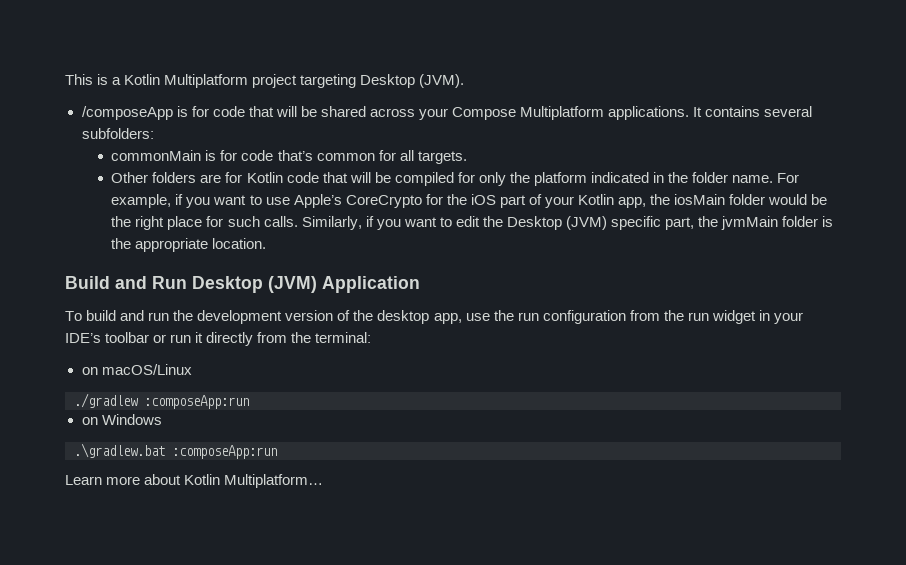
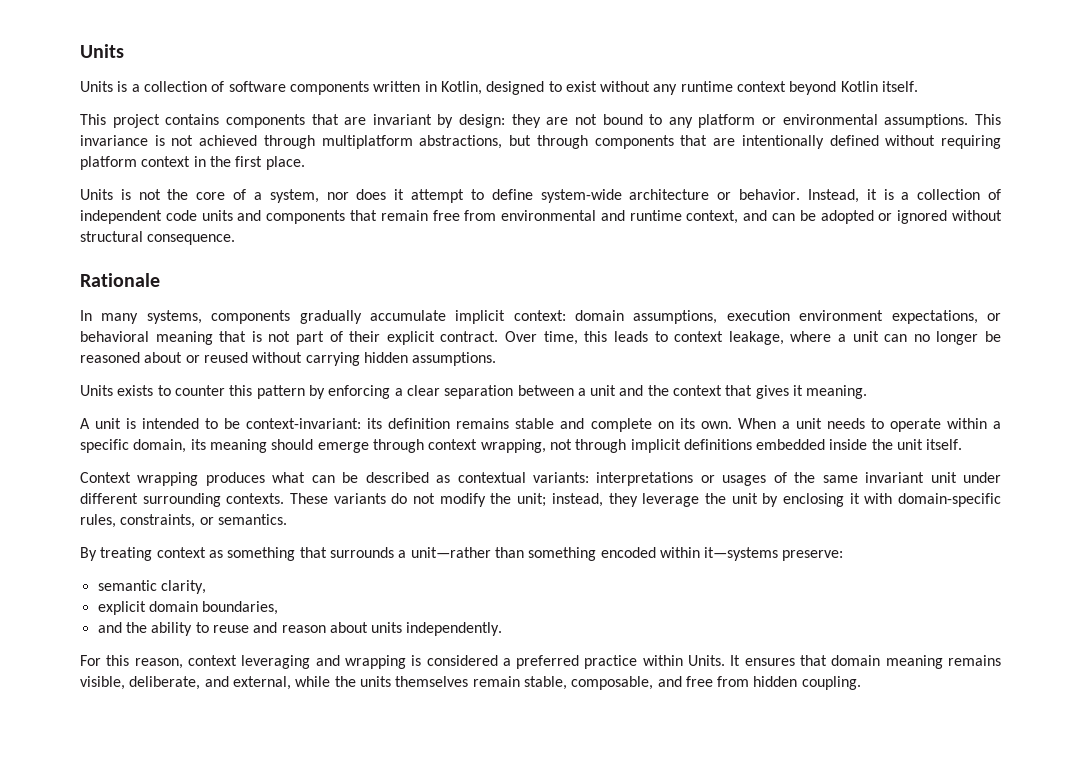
[65,74,465,88] [81,106,813,120] [81,128,154,139] [111,150,467,164] [111,172,800,186] [111,194,828,208] [111,216,834,230] [111,238,267,252] [65,276,420,293] [65,310,803,324] [65,332,372,346] [81,364,192,375] [74,393,249,409] [81,414,162,425] [74,443,277,459] [65,474,324,488] This is a Kotlin Multiplatform project targeting Desktop (JVM). // /composeApp is for code that will be shared across your Compose Multiplatform applications. It contains several subfolders: // commonMain is for code that’s common for all targets. // Other folders are for Kotlin code that will be compiled for only the platform indicated in the folder name. For example, if you want to use Apple’s CoreCrypto for the iOS part of your Kotlin app, the iosMain folder would be the right place for such calls. Similarly, if you want to edit the Desktop (JVM) specific part, the jvmMain folder is the appropriate location. // Build and Run Desktop (JVM) Application // To build and run the development version of the desktop app, use the run configuration from the run widget in your IDE’s toolbar or run it directly from the terminal: // on macOS/Linux // ./gradlew :composeApp:run // on Windows // .\gradlew.bat :composeApp:run // Learn more about Kotlin Multiplatform… -> [80,44,124,58] [80,81,919,95] [80,114,1002,128] [80,135,1002,149] [80,156,305,170] [80,189,1002,203] [80,210,1002,224] [80,231,236,245] [80,273,160,287] [80,310,1001,324] [80,331,1001,345] [80,352,497,366] [80,385,868,399] [80,418,1002,432] [80,439,963,453] [80,472,1002,486] [80,493,1002,507] [80,514,287,528] [80,547,844,561] [97,580,206,594] [97,601,279,615] [97,622,503,636] [80,655,1001,669] [80,676,861,690] Units // Units is a collection of software components written in Kotlin, designed to exist without any runtime context beyond Kotlin itself. // This project contains components that are invariant by design: they are not bound to any platform or environmental assumptions. This invariance is not achieved through multiplatform abstractions, but through components that are intentionally defined without requiring platform context in the first place. // Units is not the core of a system, nor does it attempt to define system-wide architecture or behavior. Instead, it is a collection of independent code units and components that remain free from environmental and runtime context, and can be adopted or ignored without structural consequence. // Rationale // In many systems, components gradually accumulate implicit context: domain assumptions, execution environment expectations, or behavioral meaning that is not part of their explicit contract. Over time, this leads to context leakage, where a unit can no longer be reasoned about or reused without carrying hidden assumptions. // Units exists to counter this pattern by enforcing a clear separation between a unit and the context that gives it meaning. // A unit is intended to be context-invariant: its definition remains stable and complete on its own. When a unit needs to operate within a specific domain, its meaning should emerge through context wrapping, not through implicit definitions embedded inside the unit itself. // Context wrapping produces what can be described as contextual variants: interpretations or usages of the same invariant unit under different surrounding contexts. These variants do not modify the unit; instead, they leverage the unit by enclosing it with domain-specific rules, constraints, or semantics. // By treating context as something that surrounds a unit—rather than something encoded within it—systems preserve: // semantic clarity, // explicit domain boundaries, // and the ability to reuse and reason about units independently. // For this reason, context leveraging and wrapping is considered a preferred practice within Units. It ensures that domain meaning remains visible, deliberate, and external, while the units themselves remain stable, composable, and free from hidden coupling.

